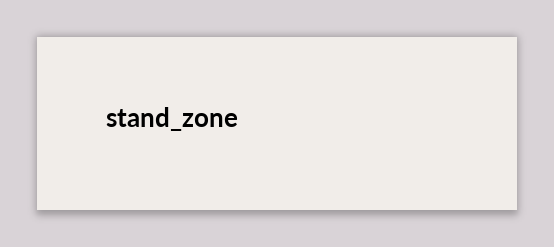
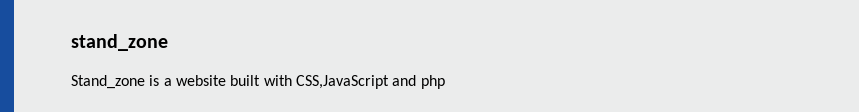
(238, 119) none -> [71,75,445,89] // Stand_zone is a website built with CSS,JavaScript and php

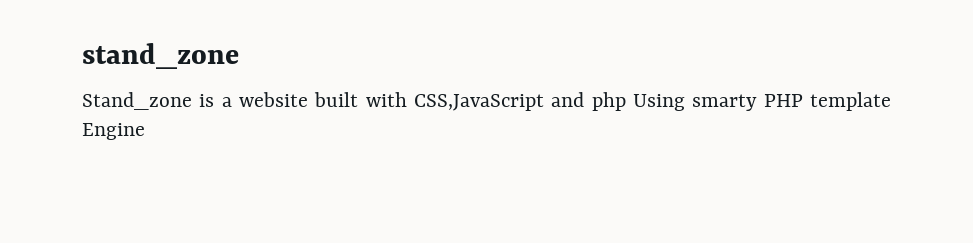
(445, 82) none -> [633,92,892,111] [82,123,145,140] Using smarty PHP template Engine

